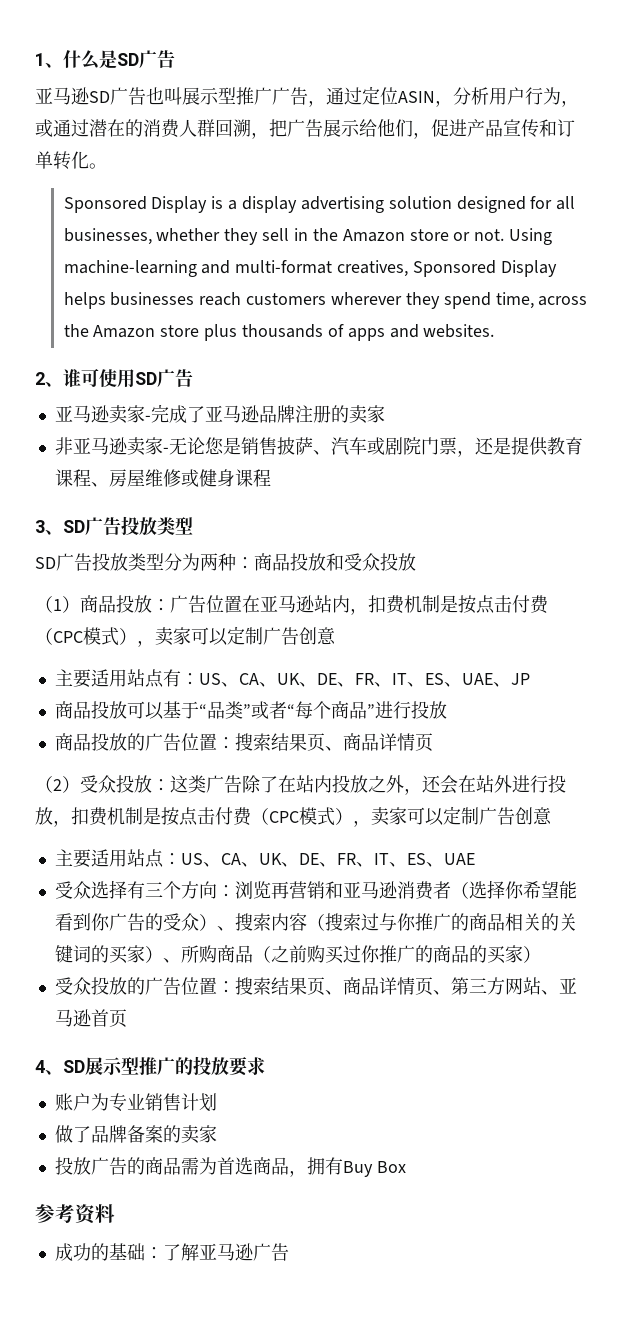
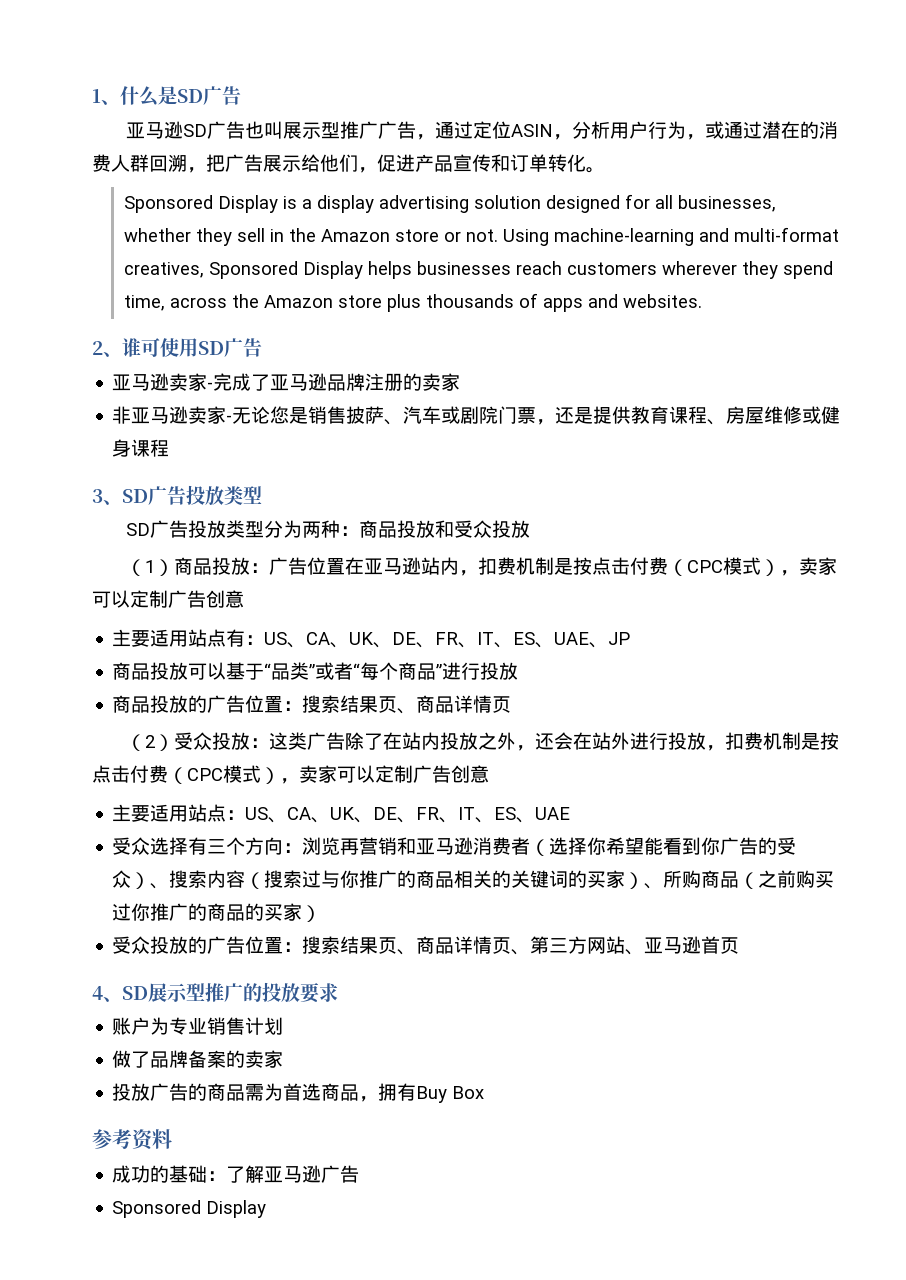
(289, 1252) none -> [112,1200,267,1218] // Sponsored Display

